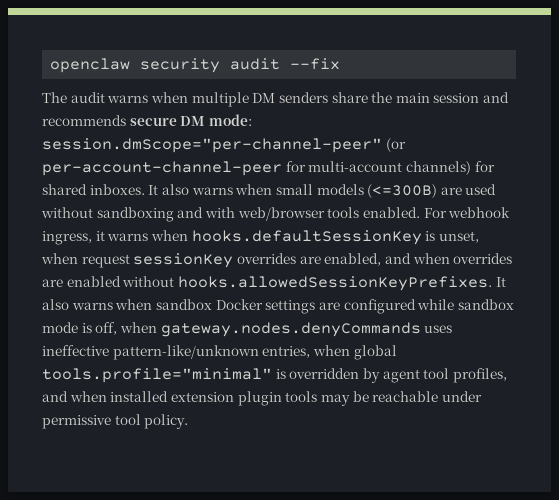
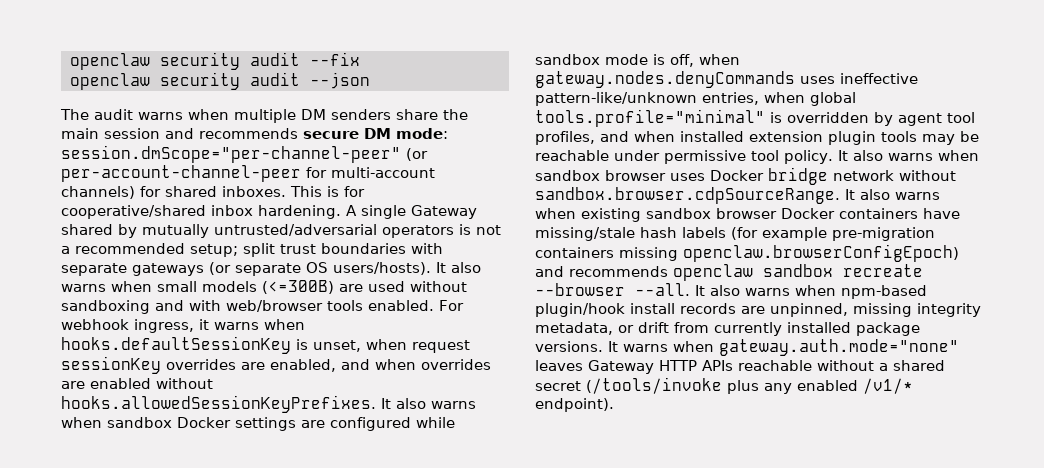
(341, 64) none -> [70,72,370,90] // openclaw security audit --json
(145, 189) none -> [290,186,365,197] [61,205,477,219] [61,224,501,238] [61,243,443,257] [61,262,431,276] This is for cooperative/shared inbox hardening. A single Gateway shared by mutually untrusted/adversarial operators is not a recommended setup; split trust boundaries with separate gateways (or separate OS users/hosts).
(189, 421) none -> [837,150,979,161] [535,167,956,185] [535,187,940,204] [535,208,960,222] [535,227,935,241] [535,244,959,262] [535,264,923,281] [535,283,927,299] [535,303,981,317] [535,322,920,336] [535,339,959,356] [535,360,945,374] [535,377,913,394] [535,398,614,412] It also warns when sandbox browser uses Docker bridge network without sandbox.browser.cdpSourceRange. It also warns when existing sandbox browser Docker containers have missing/stale hash labels (for example pre-migration containers missing openclaw.browserConfigEpoch) and recommends openclaw sandbox recreate --browser --all. It also warns when npm-based plugin/hook install records are unpinned, missing integrity metadata, or drift from currently installed package versions. It warns when gateway.auth.mode="none" leaves Gateway HTTP APIs reachable without a shared secret (/tools/invoke plus any enabled /v1/* endpoint).

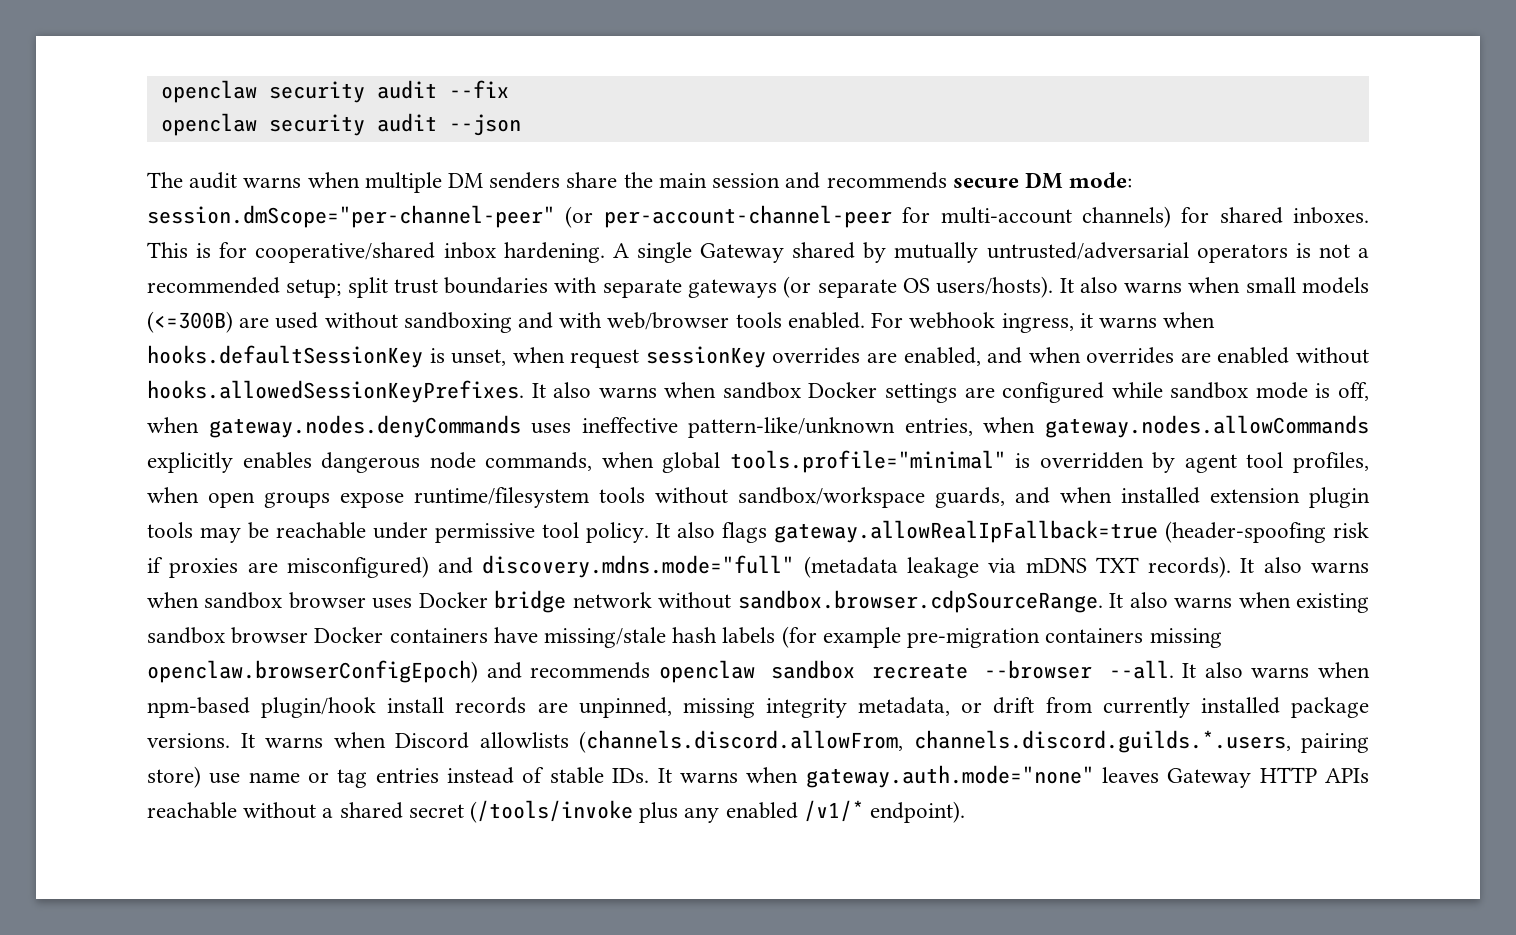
(805, 97) none -> [1045,415,1369,438] [147,452,654,473] gateway.nodes.allowCommands explicitly enables dangerous node commands, when
(595, 138) none -> [147,487,1005,508] when open groups expose runtime/filesystem tools without sandbox/workspace guards,
(883, 155) none -> [722,520,1369,543] [147,555,1302,578] flags gateway.allowRealIpFallback=true (header-spoofing risk if proxies are misconfigured) and discovery.mdns.mode="full" (metadata leakage via mDNS TXT records). It also
(714, 346) none -> [395,730,1369,753] [147,766,799,788] Discord allowlists (channels.discord.allowFrom, channels.discord.guilds.*.users, pairing store) use name or tag entries instead of stable IDs. It warns when

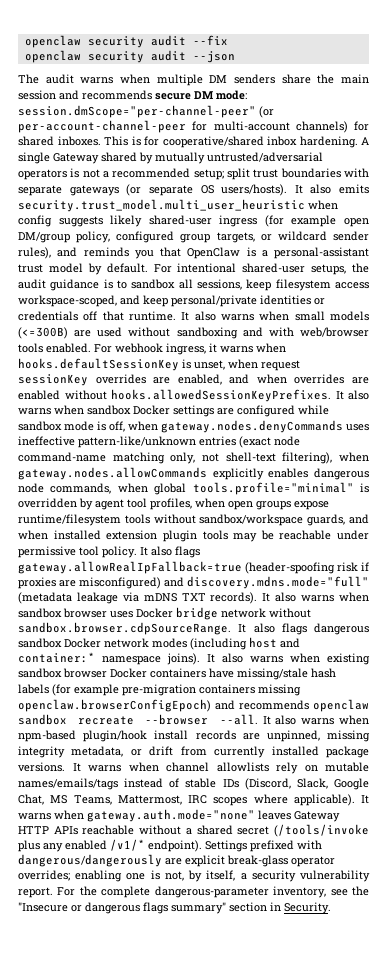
(1118, 285) none -> [339,184,369,194] [18,199,338,212] [18,215,369,227] [18,231,369,243] [18,247,369,259] [18,263,369,275] [18,279,369,291] [18,295,325,307] [18,311,216,321] emits security.trust_model.multi_user_heuristic when config suggests likely shared-user ingress (for example open DM/group policy, configured group targets, or wildcard sender rules), and reminds you that OpenClaw is a personal-assistant trust model by default. For intentional shared-user setups, the audit guidance is to sandbox all sessions, keep filesystem access workspace-scoped, and keep personal/private identities or credentials off that runtime. It also
[904,418,973,436] entries, -> [199,436,300,448] [18,452,333,464] entries (exact node command-name matching only, not shell-text filtering),
(1168, 600) none -> [281,623,369,635] [18,637,300,650] [18,652,243,665] flags dangerous sandbox Docker network modes (including host and container:* namespace joins). It also
[395,730,1369,753] [147,766,650,788] Discord allowlists (channels.discord.allowFrom, channels.discord.guilds.*.users, pairing store) use name or tag entries instead of stable IDs. -> [166,762,369,774] [18,778,369,790] [18,794,355,806] channel allowlists rely on mutable names/emails/tags instead of stable IDs (Discord, Slack, Google Chat, MS Teams, Mattermost, IRC scopes where applicable).
(966, 812) none -> [205,840,322,852] [18,854,335,867] [18,870,371,882] [18,886,369,898] [18,902,331,914] Settings prefixed with dangerous/dangerously are explicit break-glass operator overrides; enabling one is not, by itself, a security vulnerability report. For the complete dangerous-parameter inventory, see the "Insecure or dangerous flags summary" section in Security.

